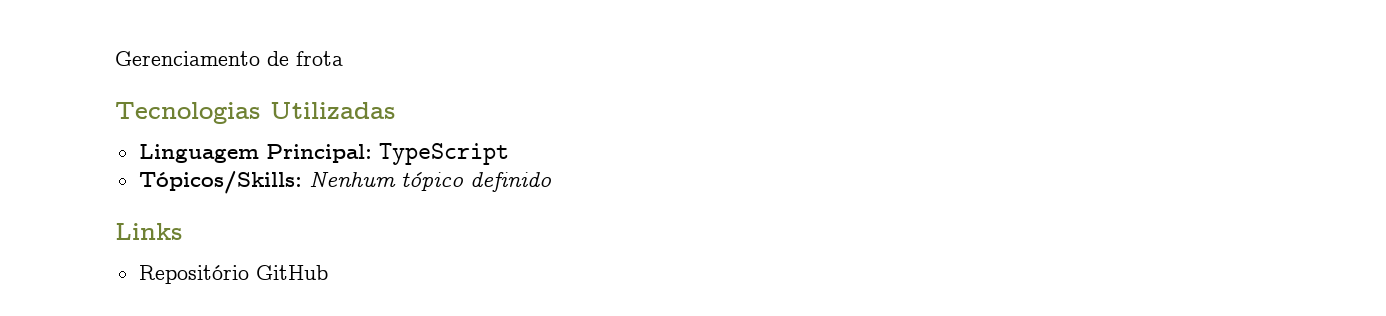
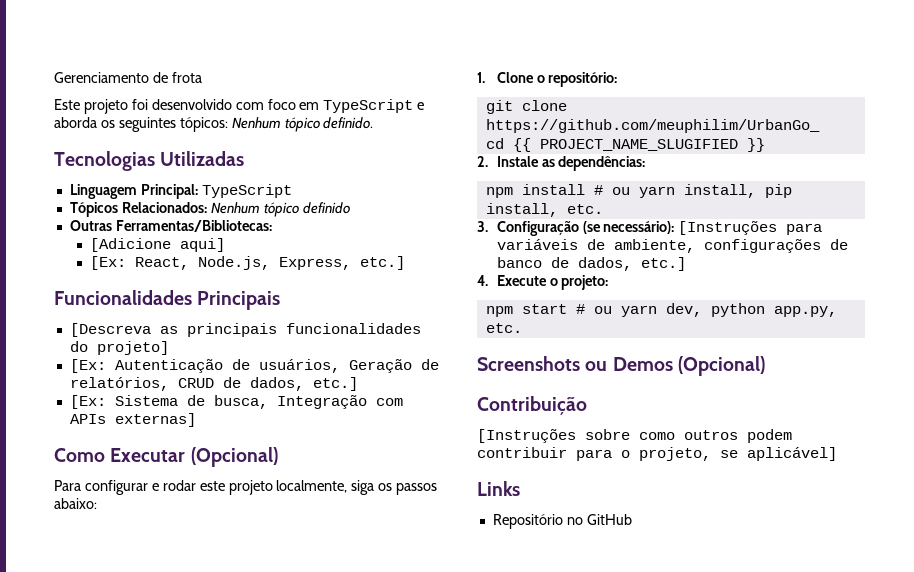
(343, 58) none -> [54,99,425,114] [54,117,374,132] // Este projeto foi desenvolvido com foco em TypeScript e aborda os seguintes tópicos: Nenhum tópico definido.
[138,171,302,194] Tópicos/Skills: -> [69,202,207,217] Tópicos Relacionados:
(551, 182) none -> [69,220,272,232] [89,238,225,252] [89,256,405,270] [54,290,281,310] [69,323,421,337] [69,341,169,355] [69,359,439,373] [69,377,358,391] [69,395,403,409] [69,413,196,427] [54,447,278,467] [54,480,438,495] [54,498,97,509] [477,72,618,87] [485,100,567,114] [485,119,820,133] [485,138,765,152] [477,156,646,171] [485,184,792,198] [485,203,603,217] [477,221,823,236] [496,239,848,253] [496,257,686,271] [477,275,609,290] [485,303,837,317] [485,323,522,333] [477,356,765,376] [477,396,587,415] [477,429,792,443] [477,447,837,461] // Outras Ferramentas/Bibliotecas: // [Adicione aqui] // [Ex: React, Node.js, Express, etc.] // Funcionalidades Principais // [Descreva as principais funcionalidades do projeto] // [Ex: Autenticação de usuários, Geração de relatórios, CRUD de dados, etc.] // [Ex: Sistema de busca, Integração com APIs externas] // Como Executar (Opcional) // Para configurar e rodar este projeto localmente, siga os passos abaixo: // 1. Clone o repositório: // git clone https://github.com/meuphilim/UrbanGo_ // cd {{ PROJECT_NAME_SLUGIFIED }} // 2. Instale as dependências: // npm install # ou yarn install, pip install, etc. // 3. Configuração (se necessário): [Instruções para variáveis de ambiente, configurações de banco de dados, etc.] // 4. Execute o projeto: // npm start # ou yarn dev, python app.py, etc. // Screenshots ou Demos (Opcional) // Contribuição // [Instruções sobre como outros podem contribuir para o projeto, se aplicável]
(249, 274) none -> [566,517,583,525] no

